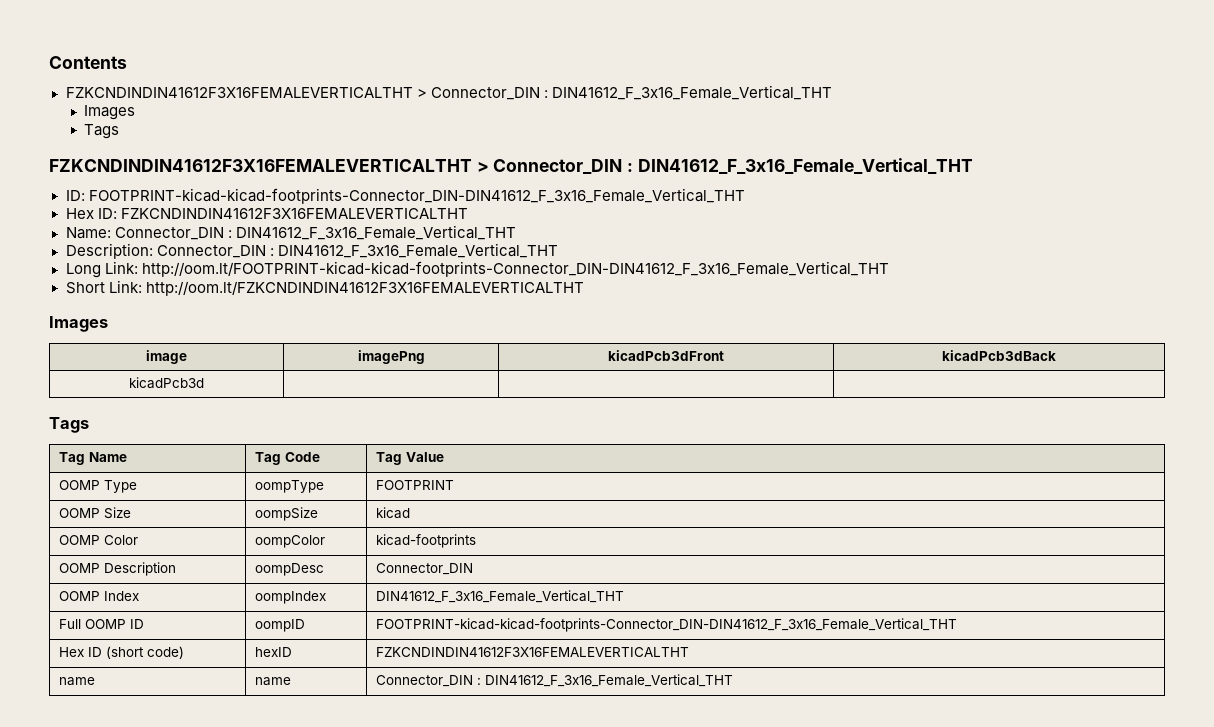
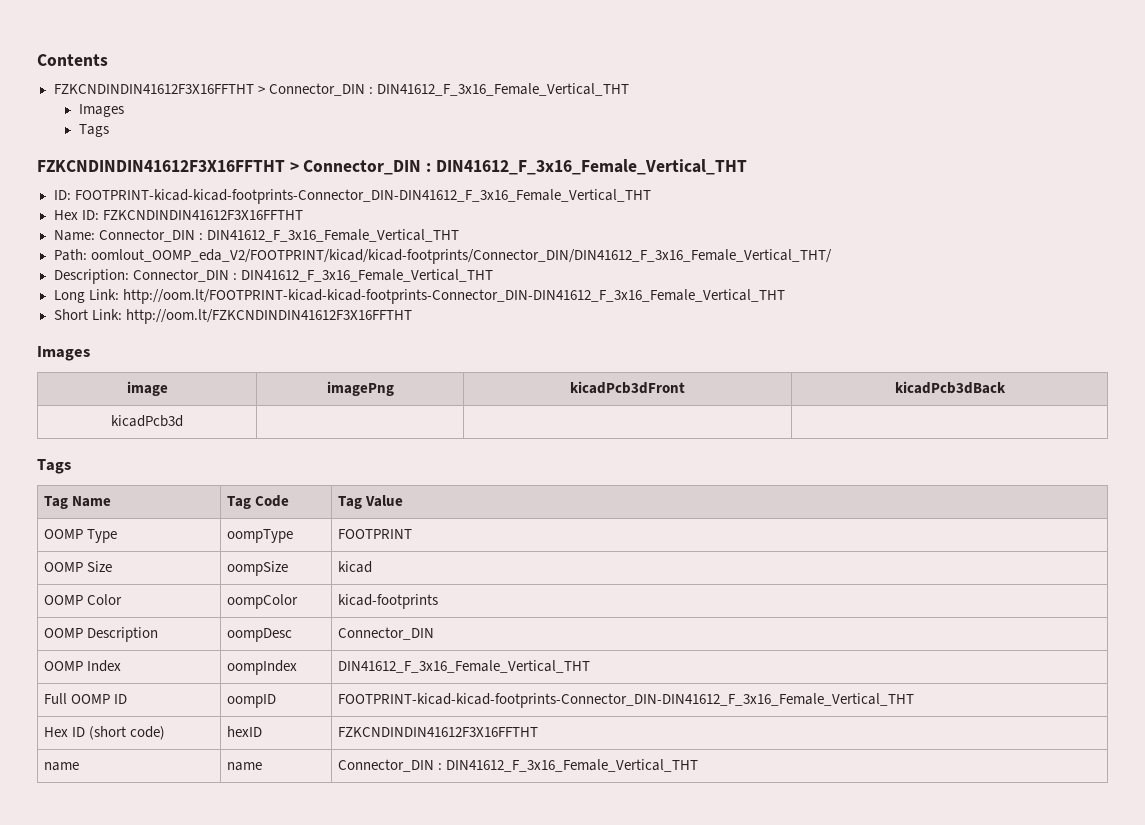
[65,87,413,98] FZKCNDINDIN41612F3X16FEMALEVERTICALTHT -> [53,84,254,94] FZKCNDINDIN41612F3X16FFTHT
[49,159,472,172] FZKCNDINDIN41612F3X16FEMALEVERTICALTHT -> [37,160,285,172] FZKCNDINDIN41612F3X16FFTHT
[120,208,468,219] FZKCNDINDIN41612F3X16FEMALEVERTICALTHT -> [102,210,303,220] FZKCNDINDIN41612F3X16FFTHT
(516, 232) none -> [53,249,832,264] // Path: oomlout_OOMP_eda_V2/FOOTPRINT/kicad/kicad-footprints/Connector_DIN/DIN41612_F_3x16_Female_Vertical_THT/
[145,281,584,296] http://oom.lt/FZKCNDINDIN41612F3X16FEMALEVERTICALTHT -> [125,309,412,324] http://oom.lt/FZKCNDINDIN41612F3X16FFTHT
[375,647,689,657] FZKCNDINDIN41612F3X16FEMALEVERTICALTHT -> [337,727,538,737] FZKCNDINDIN41612F3X16FFTHT

